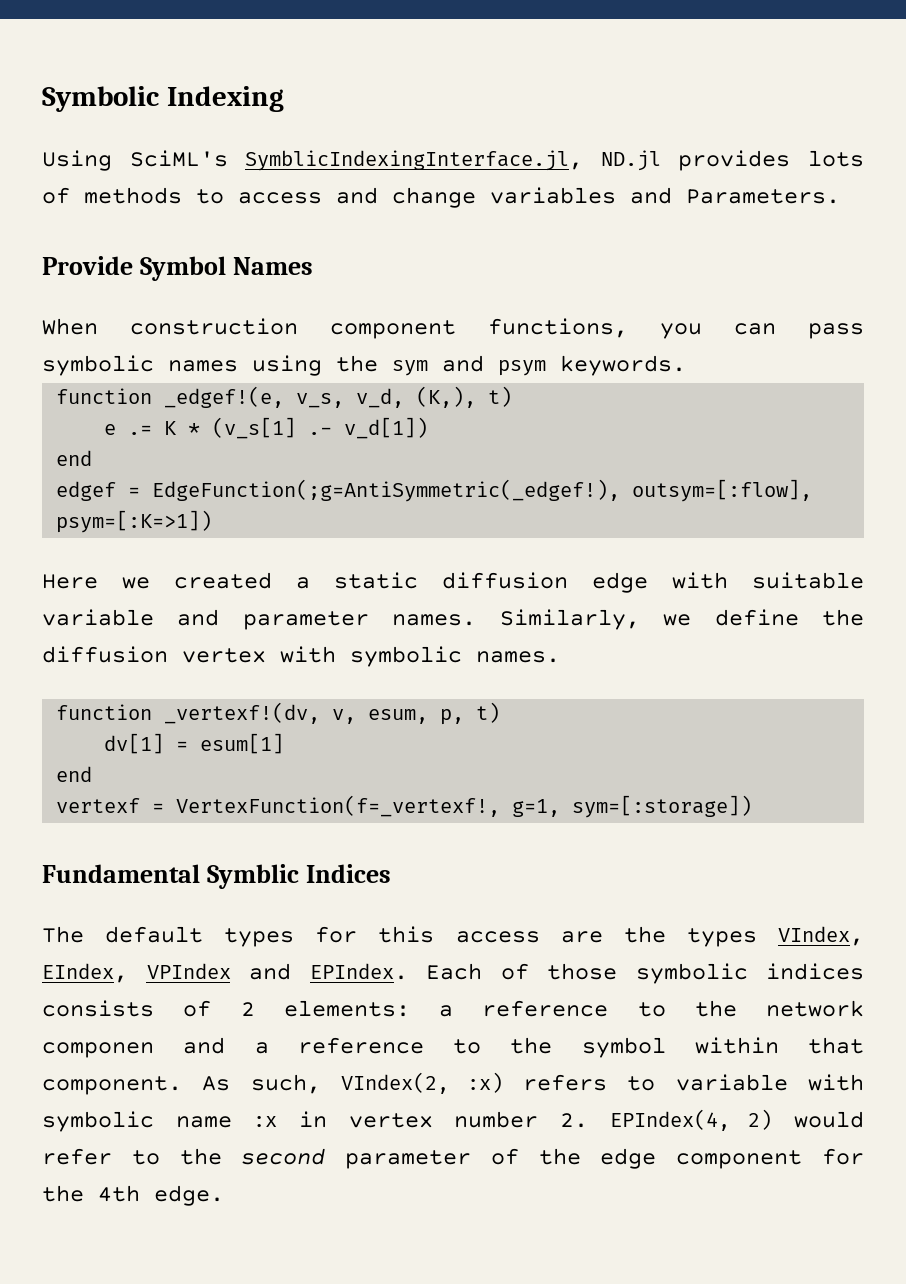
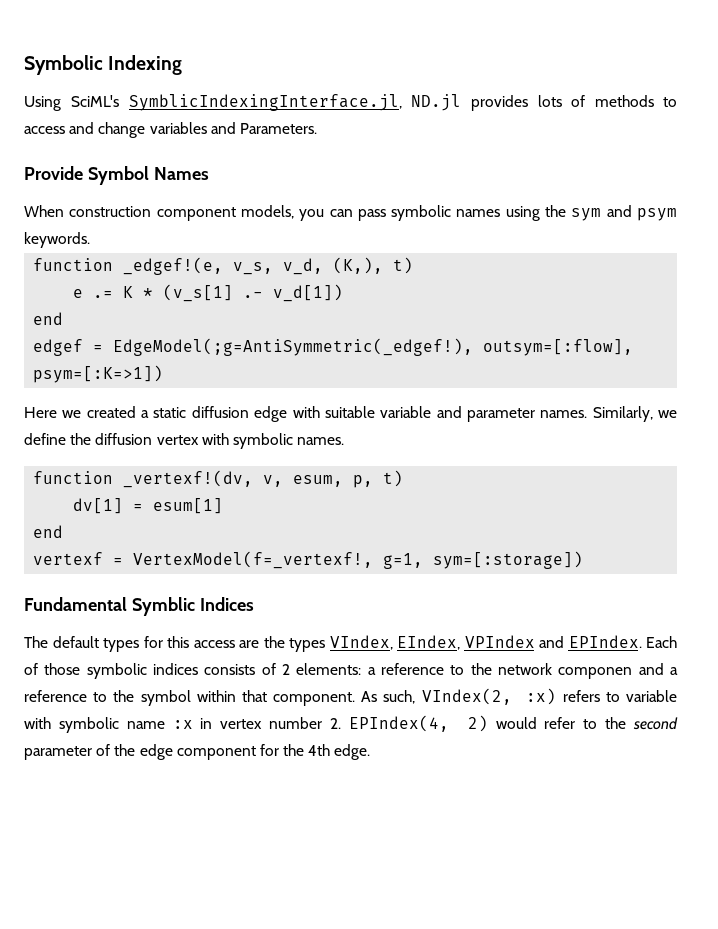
[488,318,628,338] functions, -> [240,205,294,219] models,
[152,479,621,502] EdgeFunction(;g=AntiSymmetric(_edgef!), -> [113,338,474,356] EdgeModel(;g=AntiSymmetric(_edgef!),
[176,795,501,817] VertexFunction(f=_vertexf!, -> [133,551,374,569] VertexModel(f=_vertexf!,

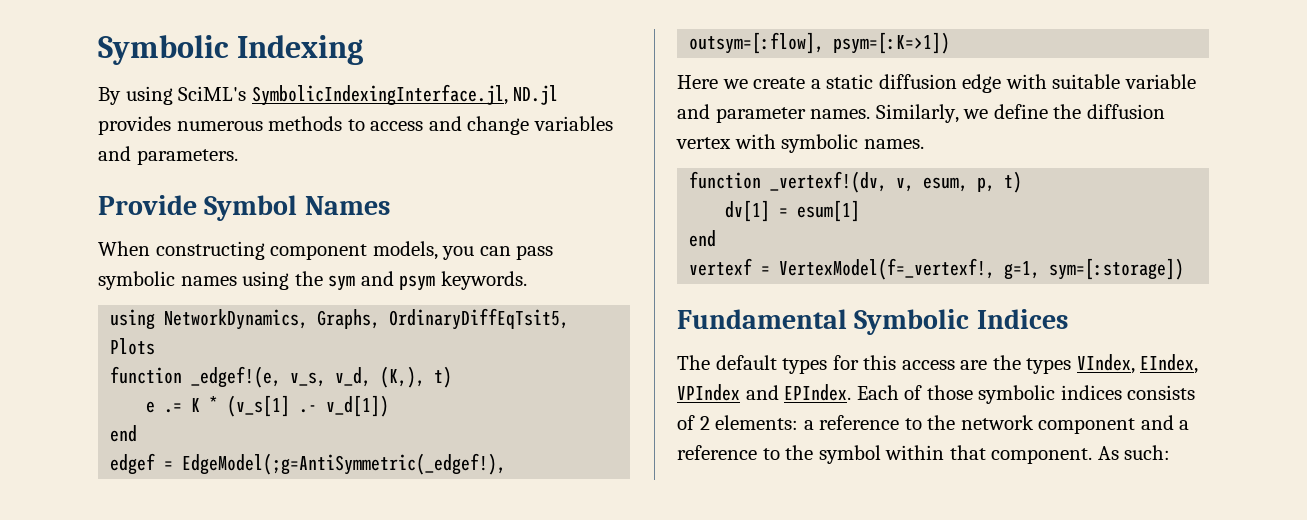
[24,94,585,111] Using SciML's SymblicIndexingInterface.jl, ND.jl provides lots of -> [98,84,559,106] [98,116,263,135] By using SciML's SymbolicIndexingInterface.jl, ND.jl provides numerous
[239,123,317,134] Parameters. -> [136,149,238,165] parameters.
[69,206,152,217] construction -> [155,241,265,260] constructing
(90, 240) none -> [110,308,570,330] [110,338,156,355] // using NetworkDynamics, Graphs, OrdinaryDiffEqTsit5, Plots
[86,406,136,418] created -> [753,77,806,89] create
[131,597,195,616] Symblic -> [854,309,970,335] Symbolic
[558,667,633,679] componen -> [1038,418,1136,434] component
[383,688,678,705] [24,715,678,733] [24,744,371,760] such, VIndex(2, :x) refers to variable with symbolic name :x in vertex number 2. EPIndex(4, 2) would refer to the second parameter of the edge component for the 4th edge. -> [1124,445,1171,460] such:

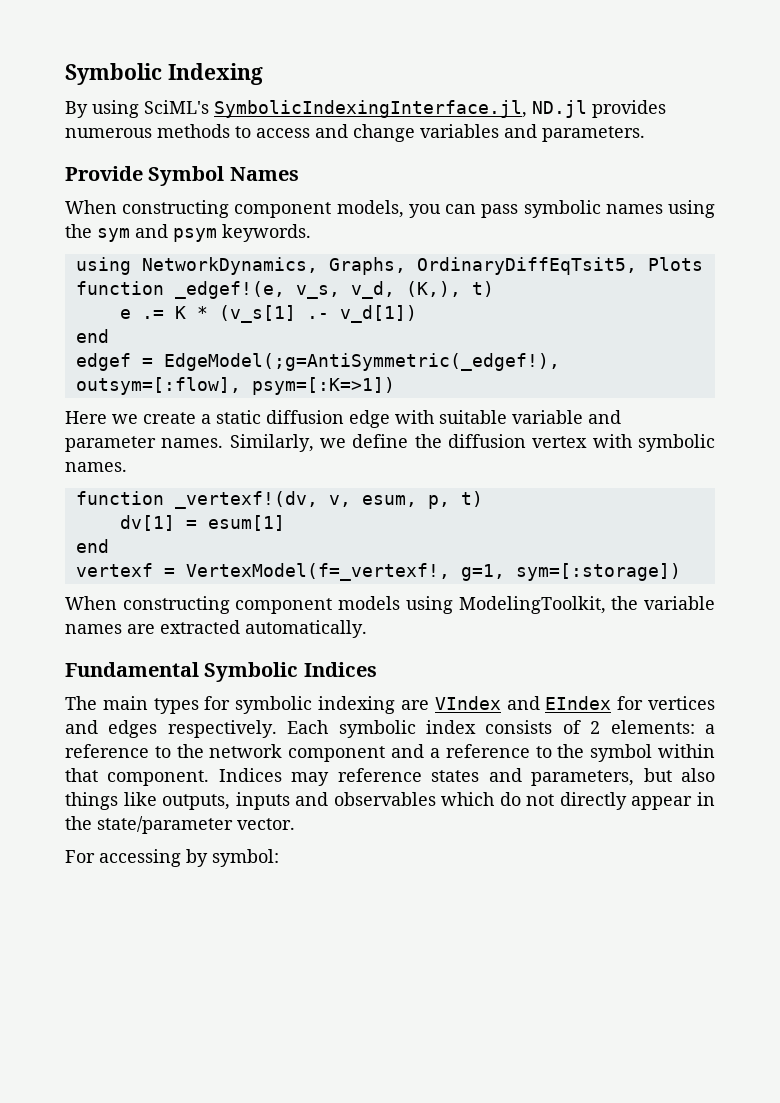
(1185, 269) none -> [65,596,715,614] [65,620,367,638] // When constructing component models using ModelingToolkit, the variable names are extracted automatically.
[715,355,777,370] default -> [102,696,148,710] main
[863,354,1199,374] [677,384,1122,404] this access are the types VIndex, EIndex, VPIndex and EPIndex. Each of those symbolic indices -> [235,696,715,714] [65,720,476,738] symbolic indexing are VIndex and EIndex for vertices and edges respectively. Each symbolic index
[1097,445,1171,460] As such: -> [218,768,716,786] [65,792,715,810] [65,816,295,834] [65,849,279,867] Indices may reference states and parameters, but also things like outputs, inputs and observables which do not directly appear in the state/parameter vector. // For accessing by symbol:

